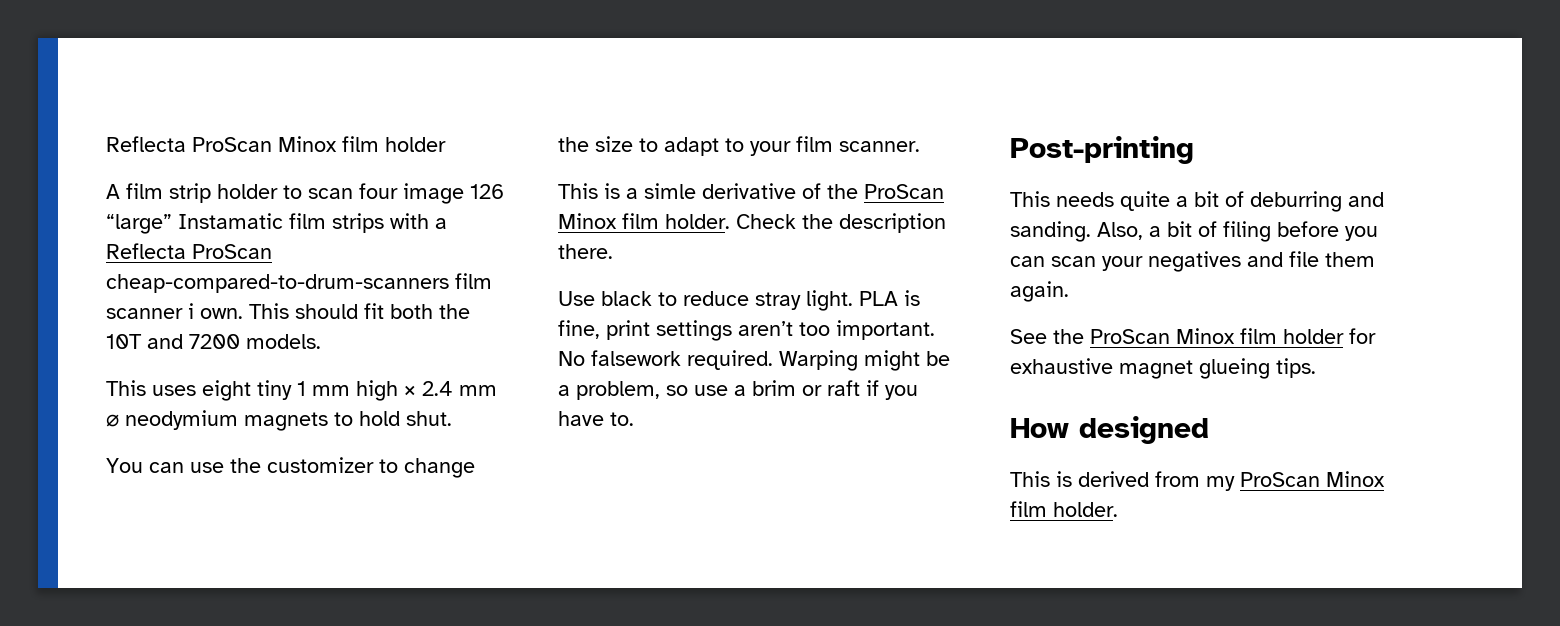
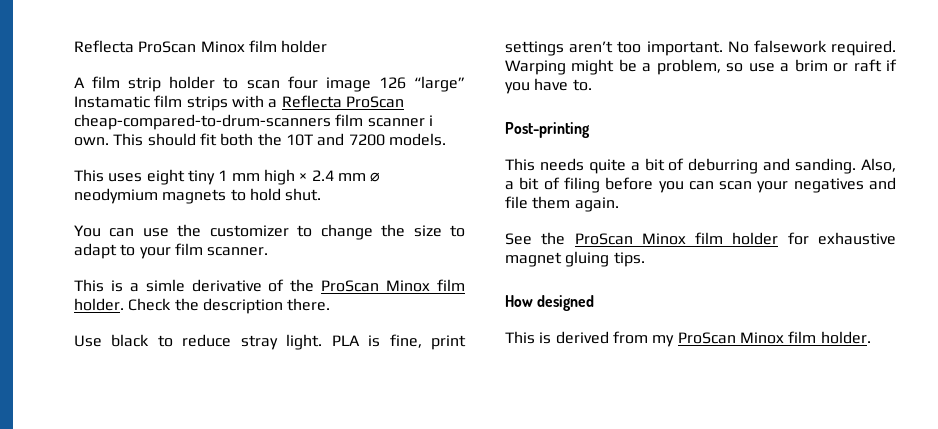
[1199,358,1270,379] glueing -> [565,251,610,267] gluing

